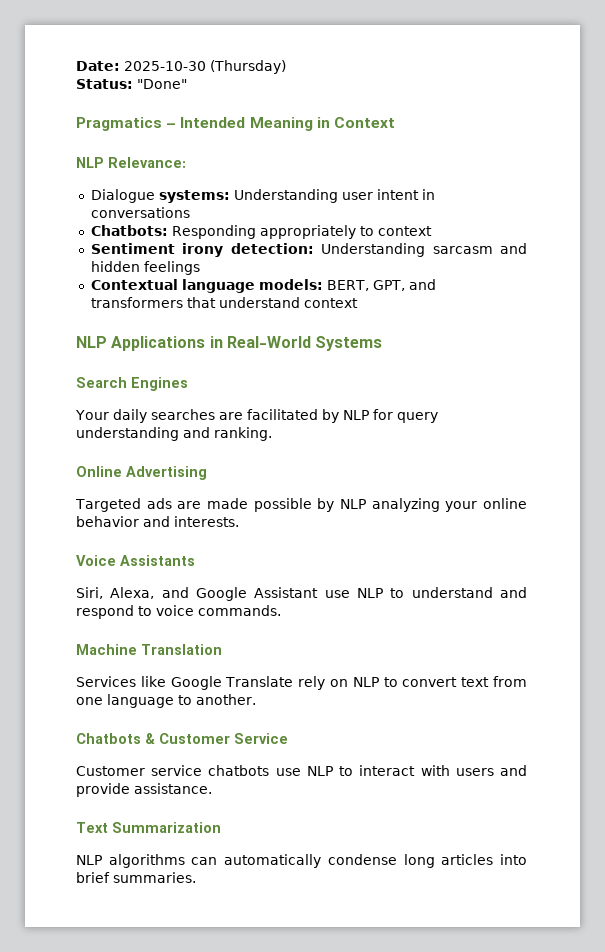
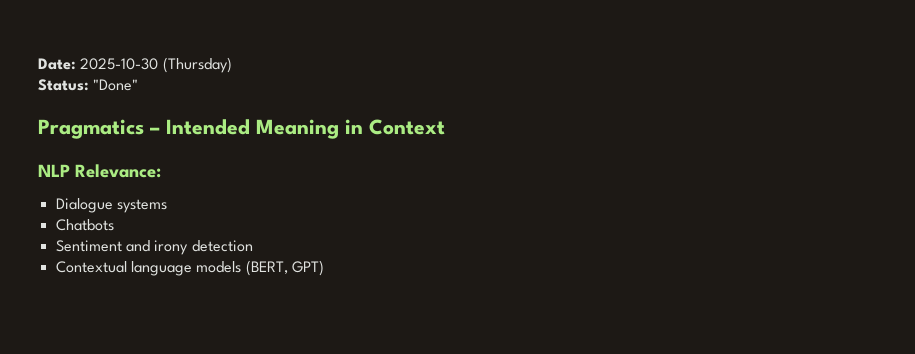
[158,189,435,203] [90,207,190,218] [90,225,432,239] [90,243,527,257] [90,261,200,275] [90,279,436,293] [90,297,358,308] [76,336,383,351] [76,377,188,391] [75,409,438,423] [76,427,272,441] [76,466,207,480] [75,498,527,512] [76,516,239,527] [76,555,195,566] [76,587,527,601] [76,605,281,619] [76,644,222,655] [76,676,527,690] [76,694,256,708] [76,733,288,744] [76,765,527,776] [76,783,212,797] [76,822,221,833] [76,854,527,868] [76,872,196,883] systems: Understanding user intent in conversations // Chatbots: Responding appropriately to context // Sentiment irony detection: Understanding sarcasm and hidden feelings // Contextual language models: BERT, GPT, and transformers that understand context // NLP Applications in Real-World Systems // Search Engines // Your daily searches are facilitated by NLP for query understanding and ranking. // Online Advertising // Targeted ads are made possible by NLP analyzing your online behavior and interests. // Voice Assistants // Siri, Alexa, and Google Assistant use NLP to understand and respond to voice commands. // Machine Translation // Services like Google Translate rely on NLP to convert text from one language to another. // Chatbots & Customer Service // Customer service chatbots use NLP to interact with users and provide assistance. // Text Summarization // NLP algorithms can automatically condense long articles into brief summaries. -> [116,199,167,213] [55,219,114,231] [55,240,253,255] [55,260,324,276] systems // Chatbots // Sentiment and irony detection // Contextual language models (BERT, GPT)

